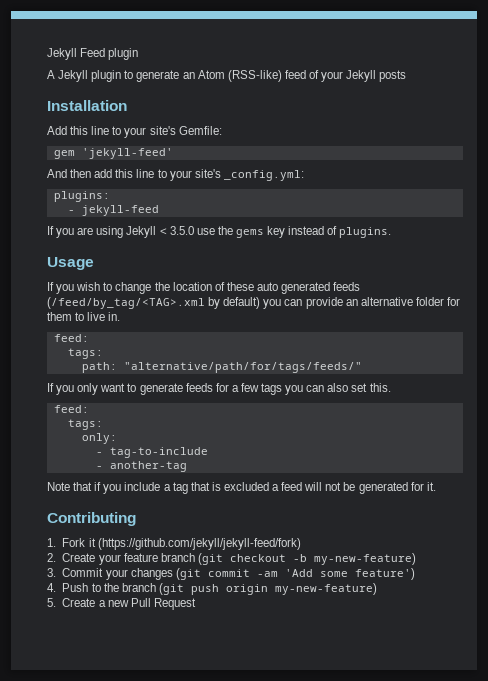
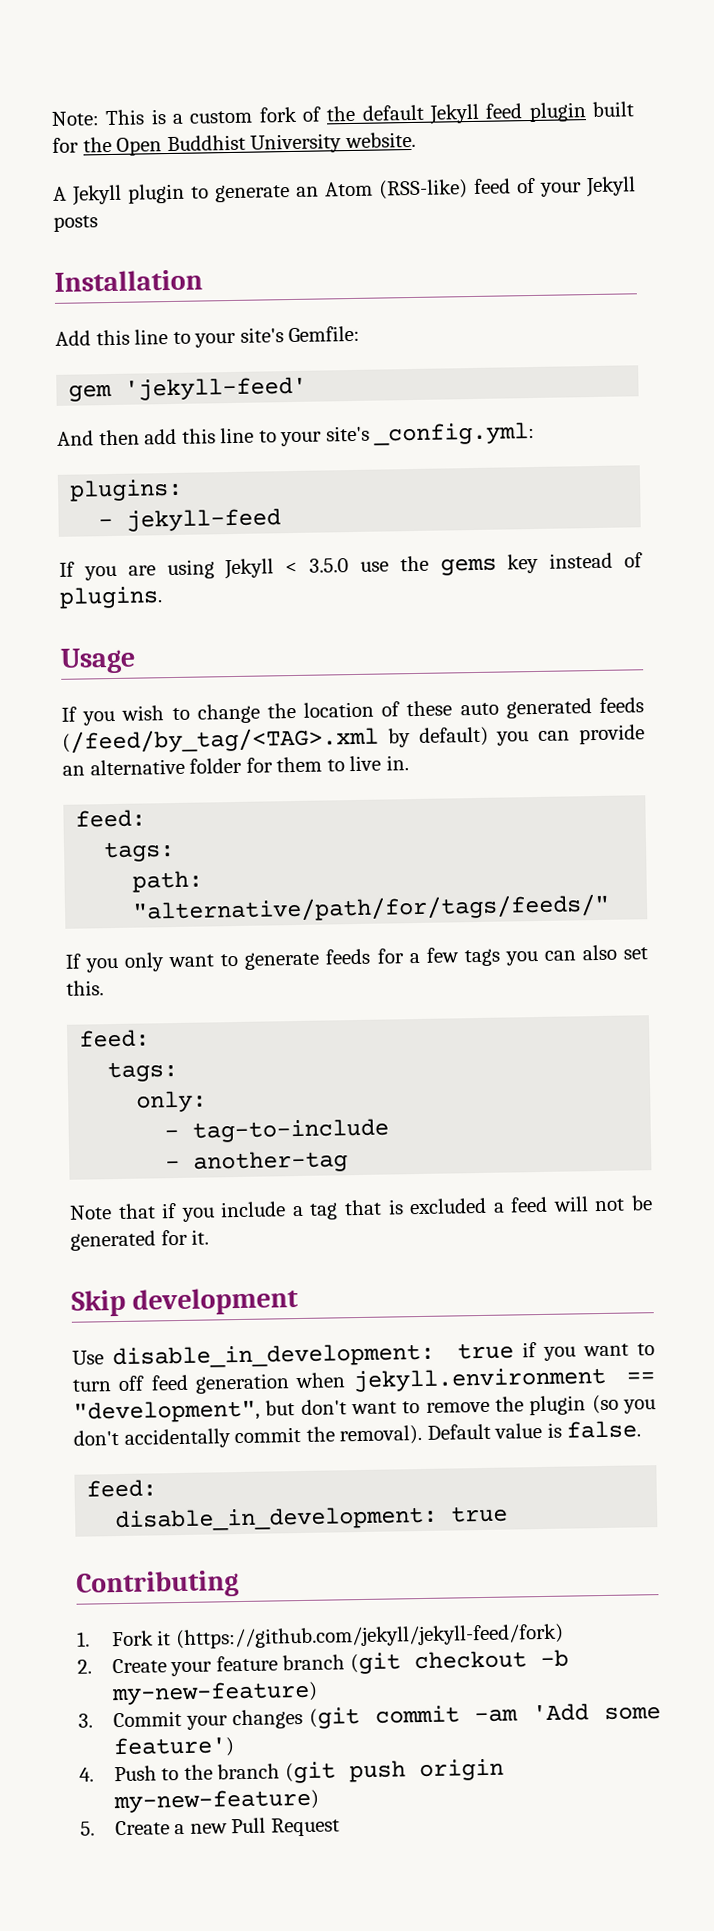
[47,48,139,60] Jekyll Feed plugin -> [51,101,634,126] [52,131,416,156] Note: This is a custom fork of the default Jekyll feed plugin built for the Open Buddhist University website.
(436, 486) none -> [71,1287,300,1317] [72,1342,655,1370] [72,1366,655,1394] [73,1394,656,1424] [73,1420,642,1449] [86,1479,158,1498] [115,1505,509,1533] // Skip development // Use disable_in_development: true if you want to turn off feed generation when jekyll.environment == "development", but don't want to remove the plugin (so you don't accidentally commit the removal). Default value is false. // feed: // disable_in_development: true

